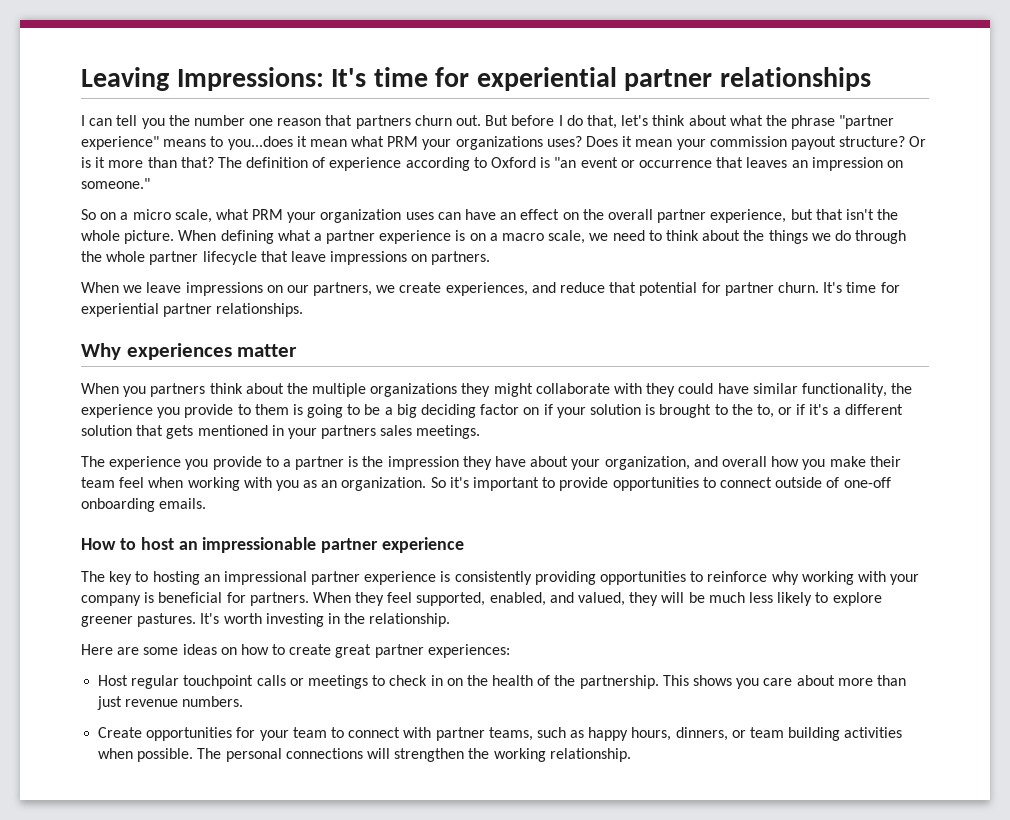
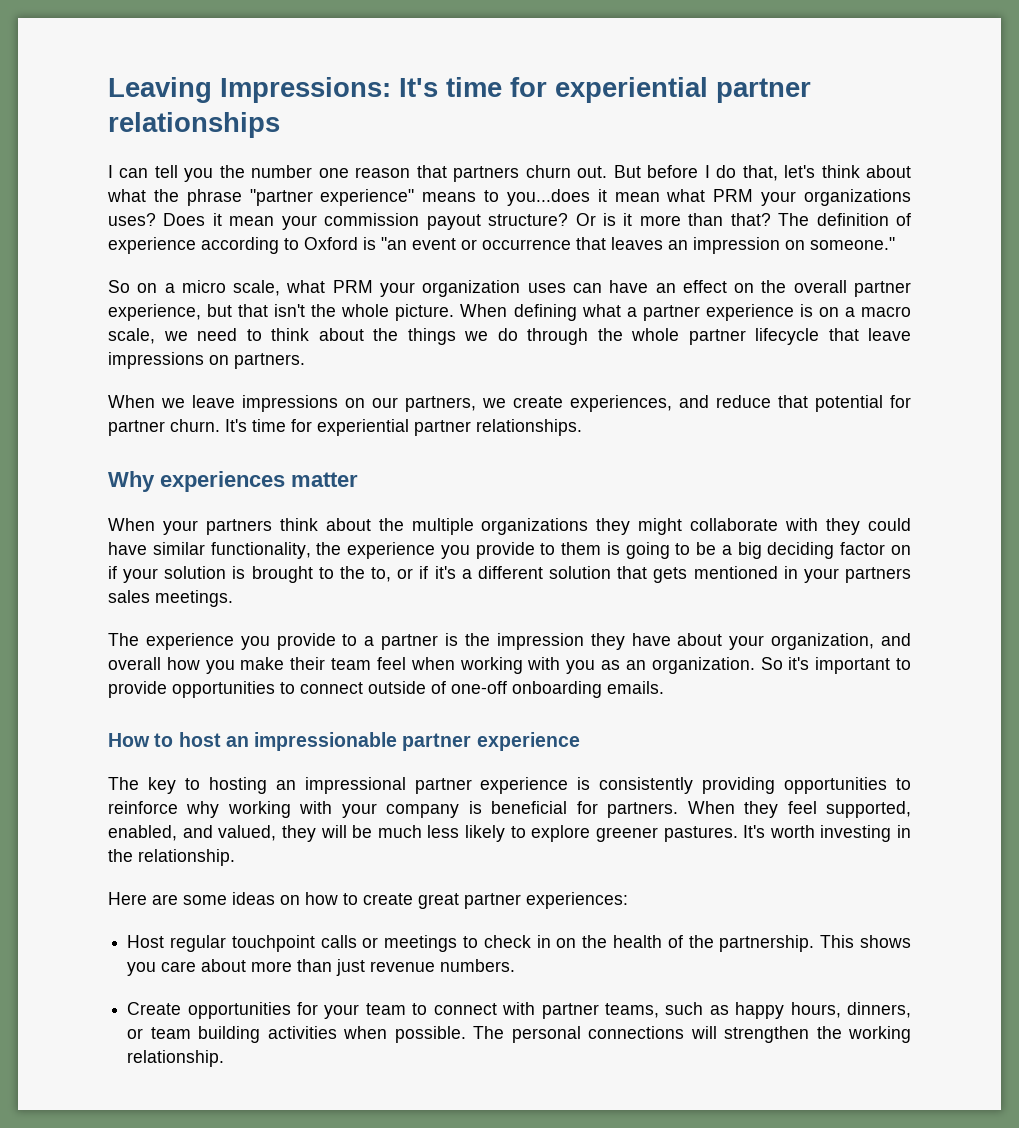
[123,386,147,397] you -> [162,520,198,535] your

